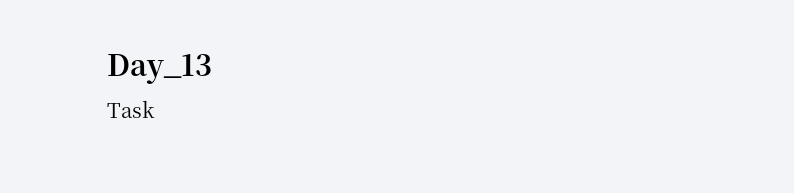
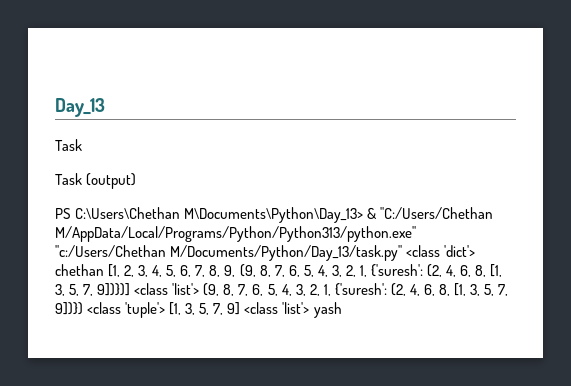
(155, 109) none -> [55,173,137,189] [55,207,494,223] [55,226,416,242] [55,245,476,261] [55,264,503,277] [55,283,509,296] [55,302,342,318] // Task (output) // PS C:\Users\Chethan M\Documents\Python\Day_13> & "C:/Users/Chethan M/AppData/Local/Programs/Python/Python313/python.exe" "c:/Users/Chethan M/Documents/Python/Day_13/task.py" <class 'dict'> chethan [1, 2, 3, 4, 5, 6, 7, 8, 9, (9, 8, 7, 6, 5, 4, 3, 2, 1, {'suresh': (2, 4, 6, 8, [1, 3, 5, 7, 9])})] <class 'list'> (9, 8, 7, 6, 5, 4, 3, 2, 1, {'suresh': (2, 4, 6, 8, [1, 3, 5, 7, 9])}) <class 'tuple'> [1, 3, 5, 7, 9] <class 'list'> yash

